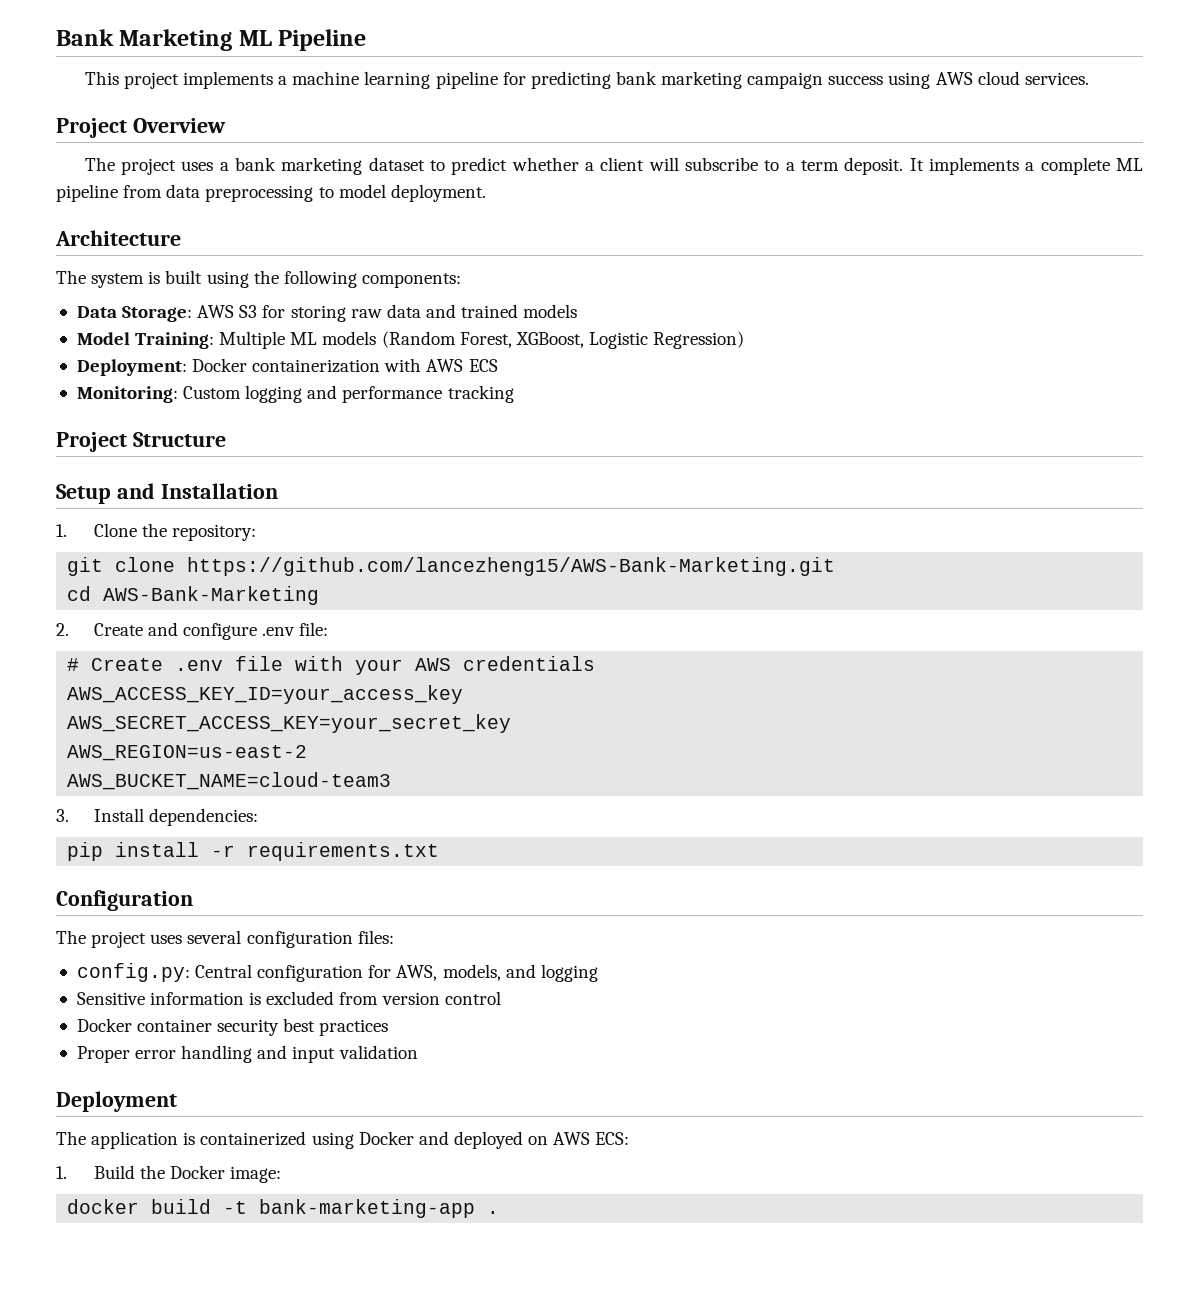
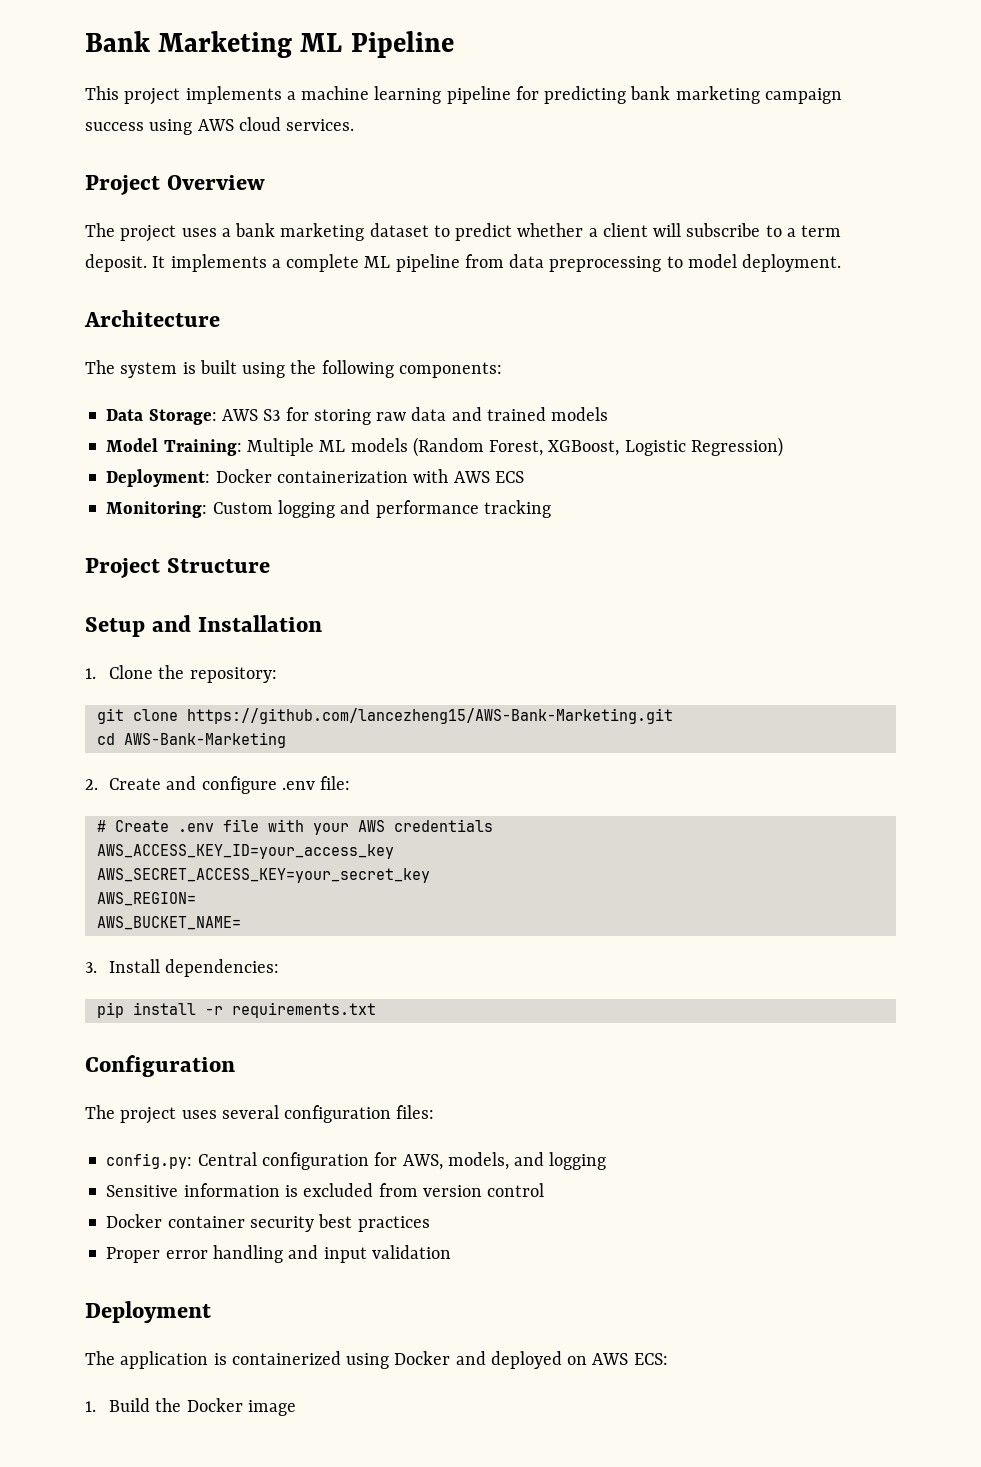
[67,745,308,761] [67,772,392,790] AWS_REGION=us-east-2 // AWS_BUCKET_NAME=cloud-team3 -> [96,892,196,906] [96,916,241,930] AWS_REGION= // AWS_BUCKET_NAME=
[230,1166,282,1183] [67,1199,500,1218] image: // docker build -t bank-marketing-app . -> [247,1400,296,1416] image

